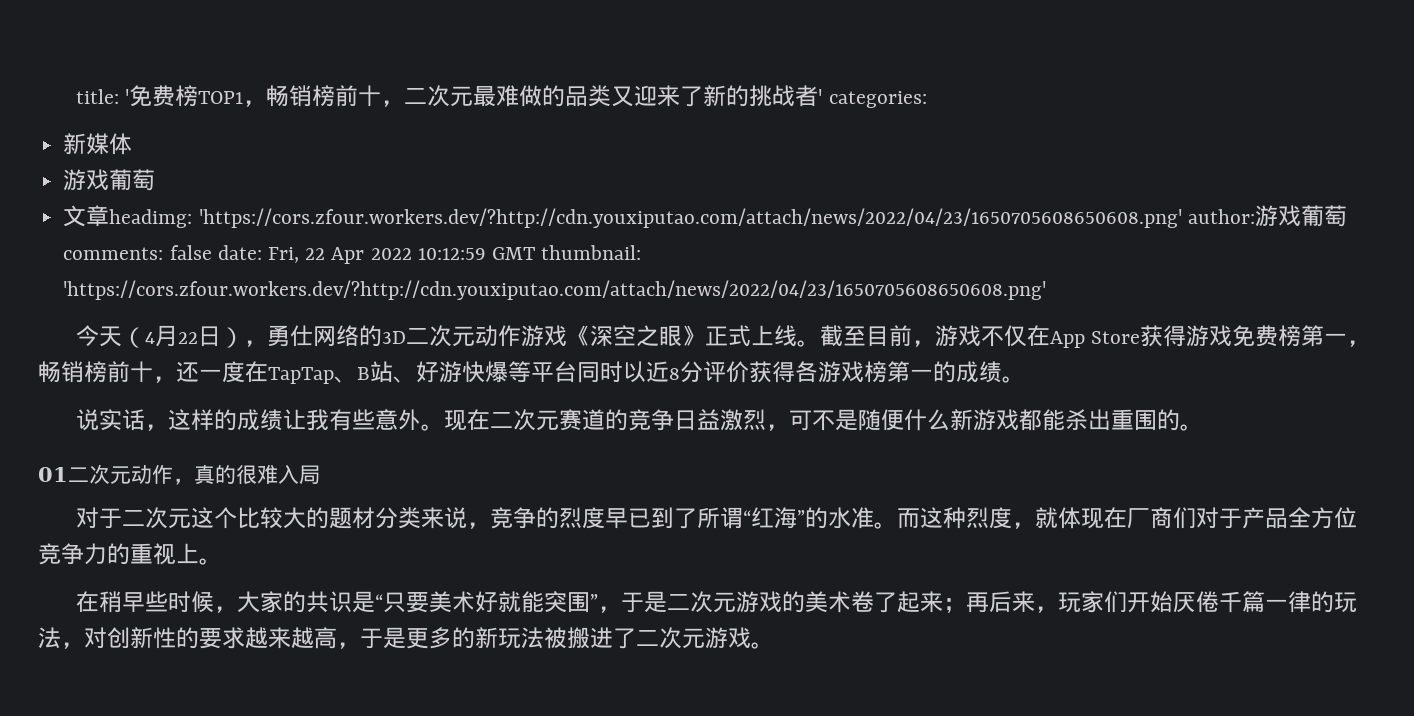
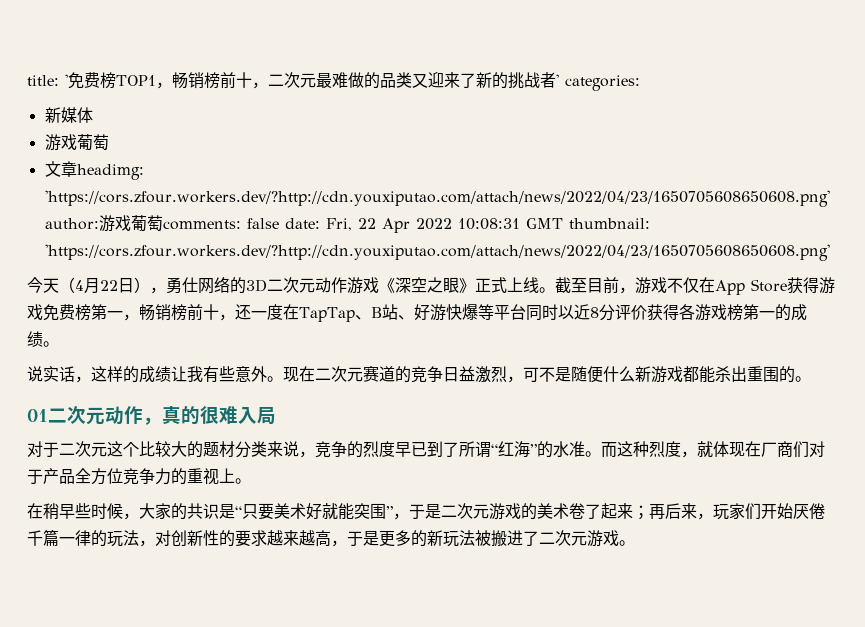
[417,248,486,260] 10:12:59 -> [457,218,520,230] 10:08:31

